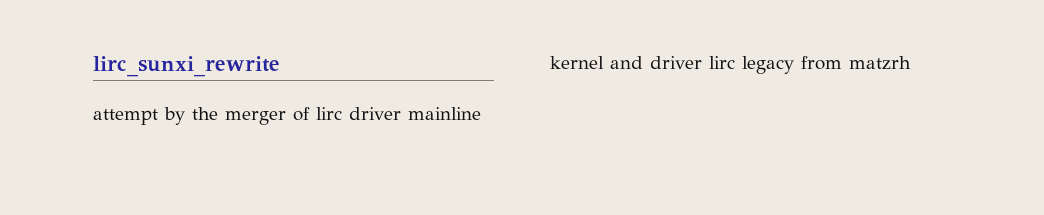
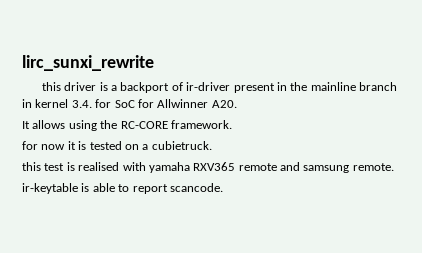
[93,107,481,125] [550,56,911,74] attempt by the merger of lirc driver mainline kernel and driver lirc legacy from matzrh -> [41,82,398,93] [22,99,237,108] [22,120,232,131] [22,141,212,150] [22,162,394,173] [22,183,223,194] this driver is a backport of ir-driver present in the mainline branch in kernel 3.4. for SoC for Allwinner A20. // It allows using the RC-CORE framework. // for now it is tested on a cubietruck. // this test is realised with yamaha RXV365 remote and samsung remote. // ir-keytable is able to report scancode.

